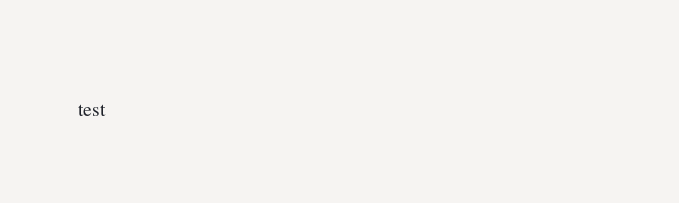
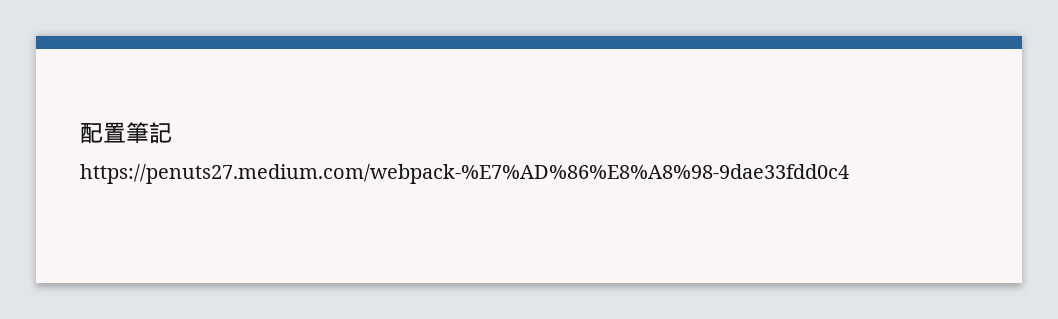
[78,104,106,116] test -> [80,122,172,144] [80,164,849,184] 配置筆記 // https://penuts27.medium.com/webpack-%E7%AD%86%E8%A8%98-9dae33fdd0c4

